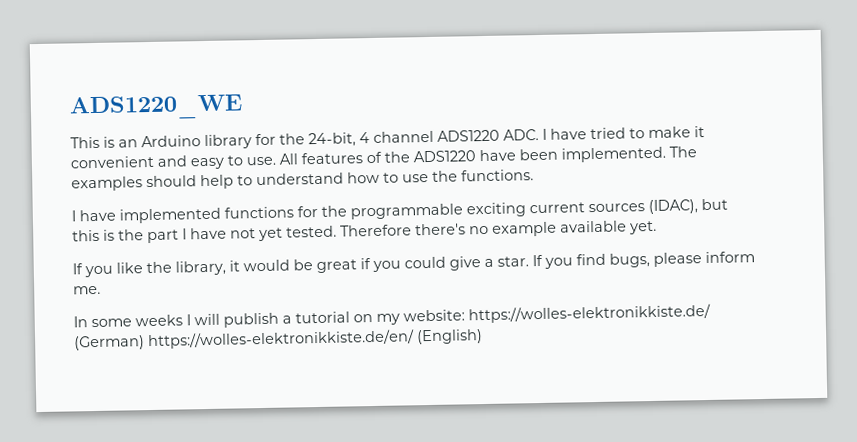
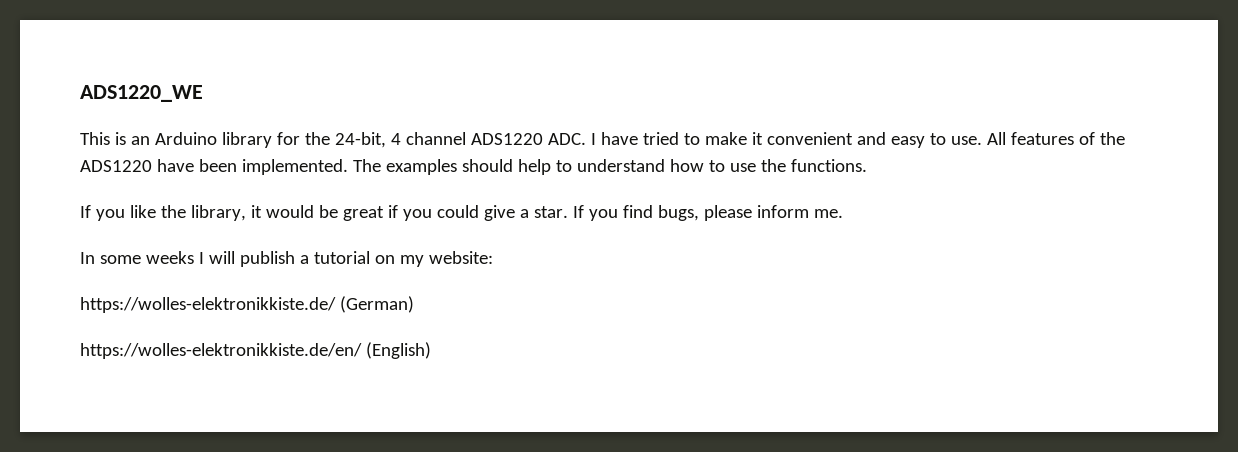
[71,198,728,224] [72,220,657,244] // I have implemented functions for the programmable exciting current sources (IDAC), but this is the part I have not yet tested. Therefore there's no example available yet. -> (867, 165) none
(465, 315) none -> (493, 257) //
(145, 343) none -> (414, 304) //

